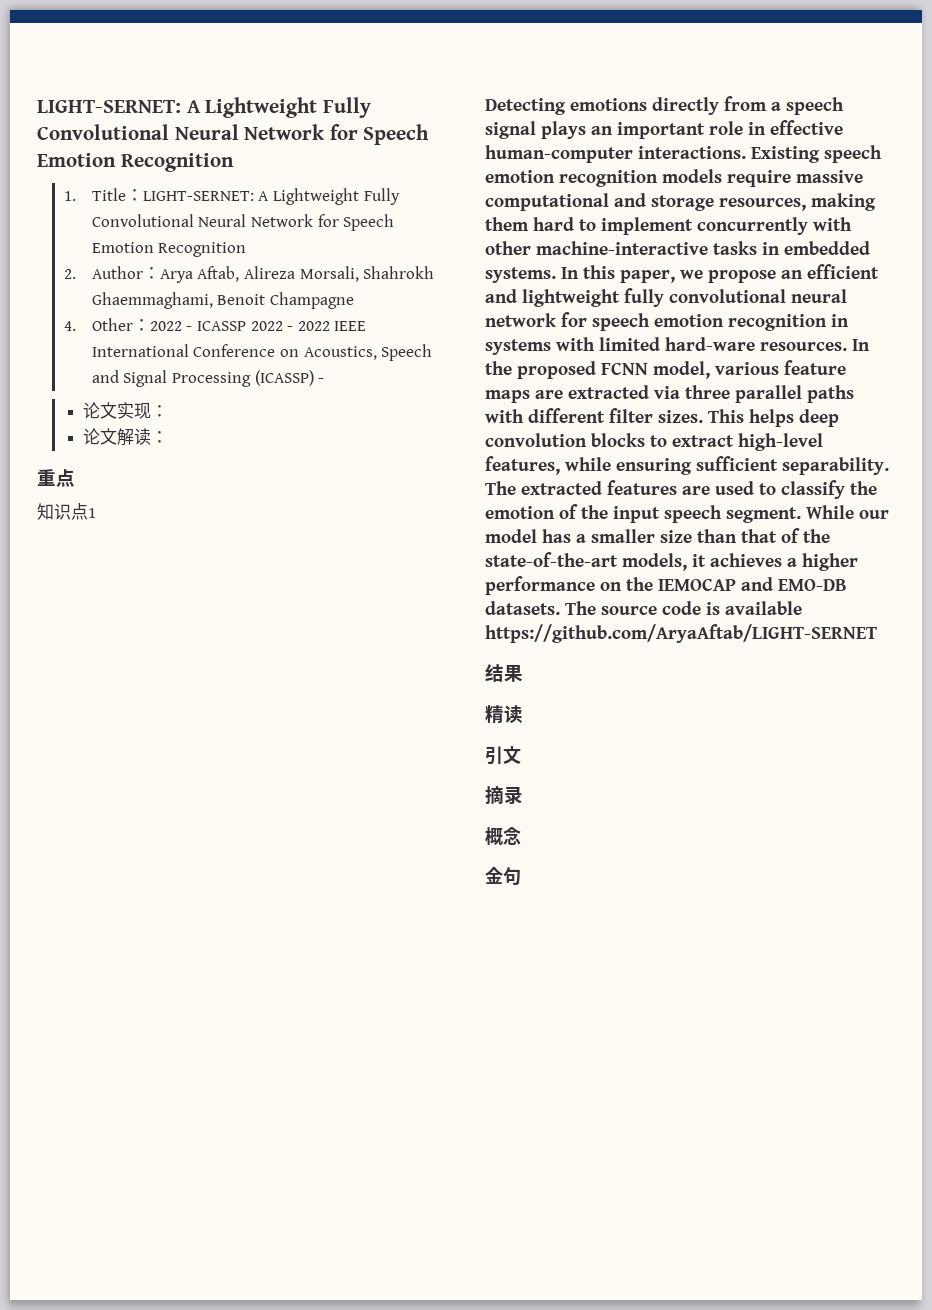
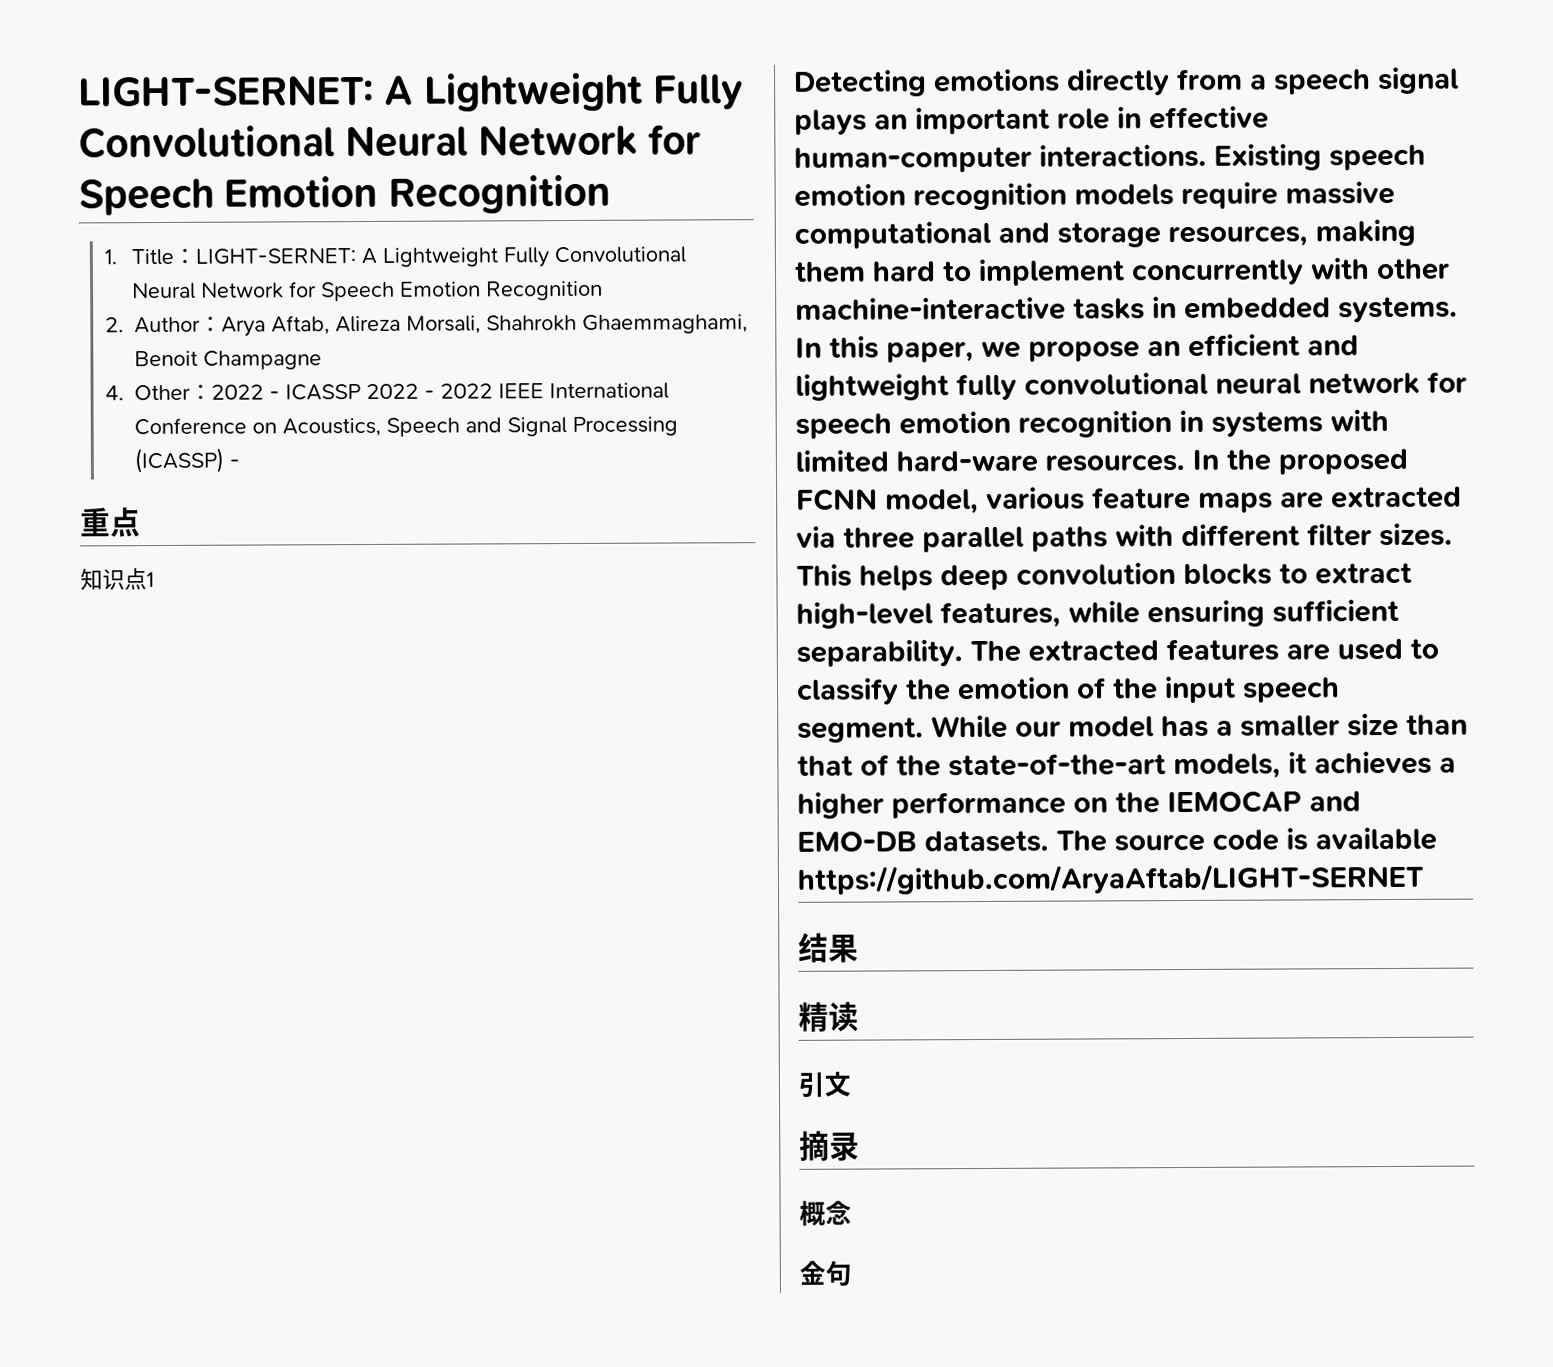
[83,402,169,419] [83,428,169,446] // 论文实现： // 论文解读： -> (241, 463) none

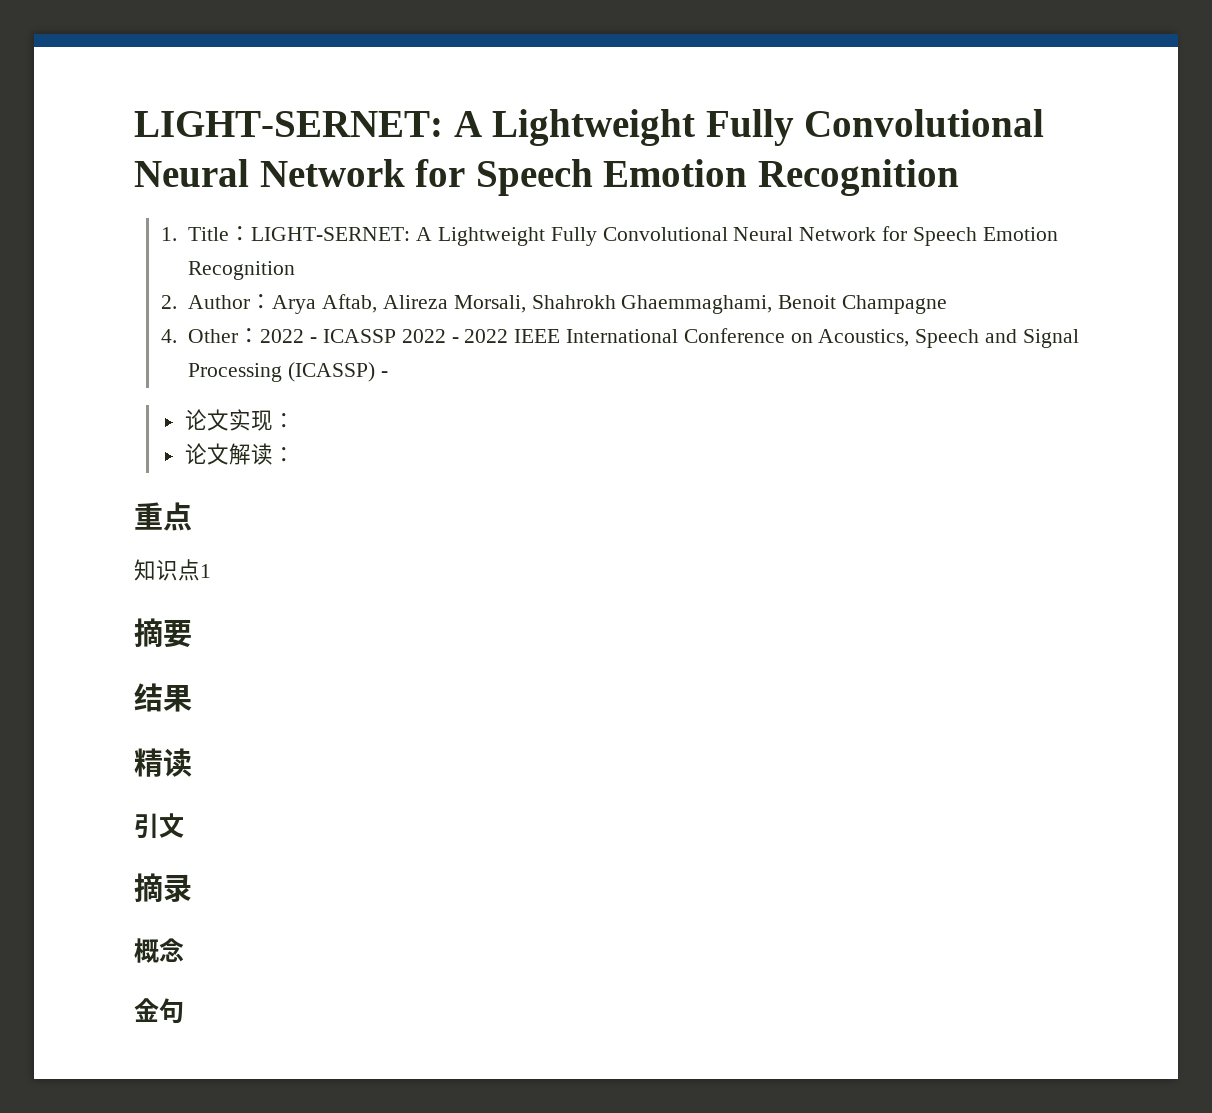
(241, 463) none -> [184,409,295,431] [184,443,295,465] // 论文实现： // 论文解读：
[794,66,1459,97] [794,105,1269,135] [794,143,1426,173] [794,180,1395,211] [794,218,1416,249] [794,257,1450,287] [795,296,1458,323] [795,333,1359,363] [795,371,1467,401] [795,409,1389,439] [795,448,1408,475] [796,486,1462,515] [796,522,1453,553] [796,562,1412,591] [796,598,1399,629] [796,638,1439,667] [796,675,1340,705] [797,712,1468,743] [797,750,1456,780] [797,790,1361,819] [797,826,1437,853] [797,862,1424,895] Detecting emotions directly from a speech signal plays an important role in effective human-computer interactions. Existing speech emotion recognition models require massive computational and storage resources, making them hard to implement concurrently with other machine-interactive tasks in embedded systems. In this paper, we propose an efficient and lightweight fully convolutional neural network for speech emotion recognition in systems with limited hard-ware resources. In the proposed FCNN model, various feature maps are extracted via three parallel paths with different filter sizes. This helps deep convolution blocks to extract high-level features, while ensuring sufficient separability. The extracted features are used to classify the emotion of the input speech segment. While our model has a smaller size than that of the state-of-the-art models, it achieves a higher performance on the IEMOCAP and EMO-DB datasets. The source code is available https://github.com/AryaAftab/LIGHT-SERNET -> [134,618,192,648] 摘要

